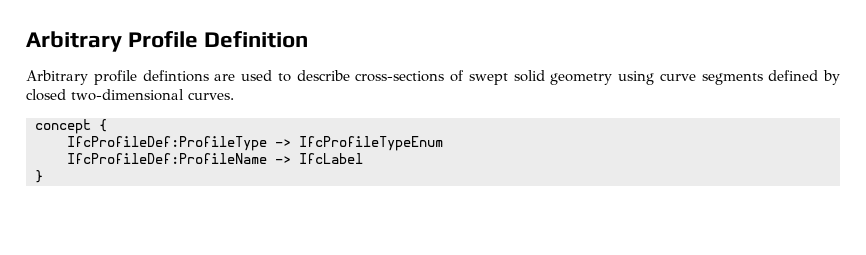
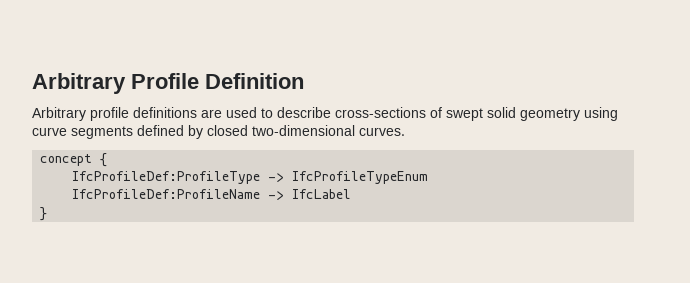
[142,70,209,82] defintions -> [133,107,197,118] definitions

